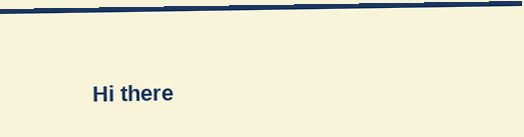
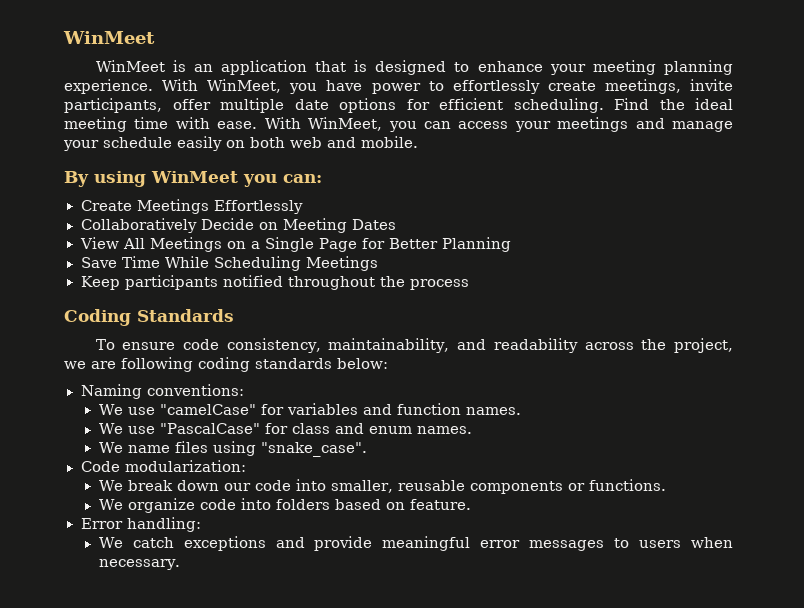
[92,84,174,102] Hi there -> [63,31,155,44] [95,60,733,75] [64,79,734,94] [64,98,733,113] [64,117,733,132] [63,136,418,151] [64,171,322,187] [80,199,303,214] [80,218,396,233] [79,237,511,252] [80,256,378,271] [80,275,469,290] [64,309,234,326] [95,338,733,353] [64,357,388,372] [80,384,244,399] [98,403,521,415] [98,423,472,434] [98,441,367,457] [80,460,246,472] [98,479,666,494] [98,498,471,513] [80,517,201,532] [98,536,734,551] [98,559,180,570] WinMeet // WinMeet is an application that is designed to enhance your meeting planning experience. With WinMeet, you have power to effortlessly create meetings, invite participants, offer multiple date options for efficient scheduling. Find the ideal meeting time with ease. With WinMeet, you can access your meetings and manage your schedule easily on both web and mobile. // By using WinMeet you can: // Create Meetings Effortlessly // Collaboratively Decide on Meeting Dates // View All Meetings on a Single Page for Better Planning // Save Time While Scheduling Meetings // Keep participants notified throughout the process // Coding Standards // To ensure code consistency, maintainability, and readability across the project, we are following coding standards below: // Naming conventions: // We use "camelCase" for variables and function names. // We use "PascalCase" for class and enum names. // We name files using "snake_case". // Code modularization: // We break down our code into smaller, reusable components or functions. // We organize code into folders based on feature. // Error handling: // We catch exceptions and provide meaningful error messages to users when necessary.

